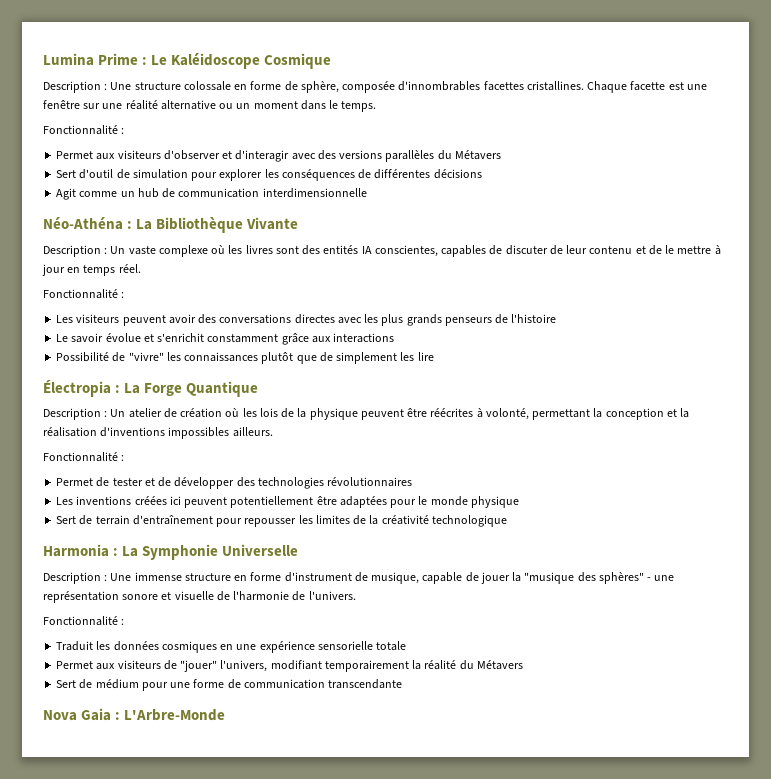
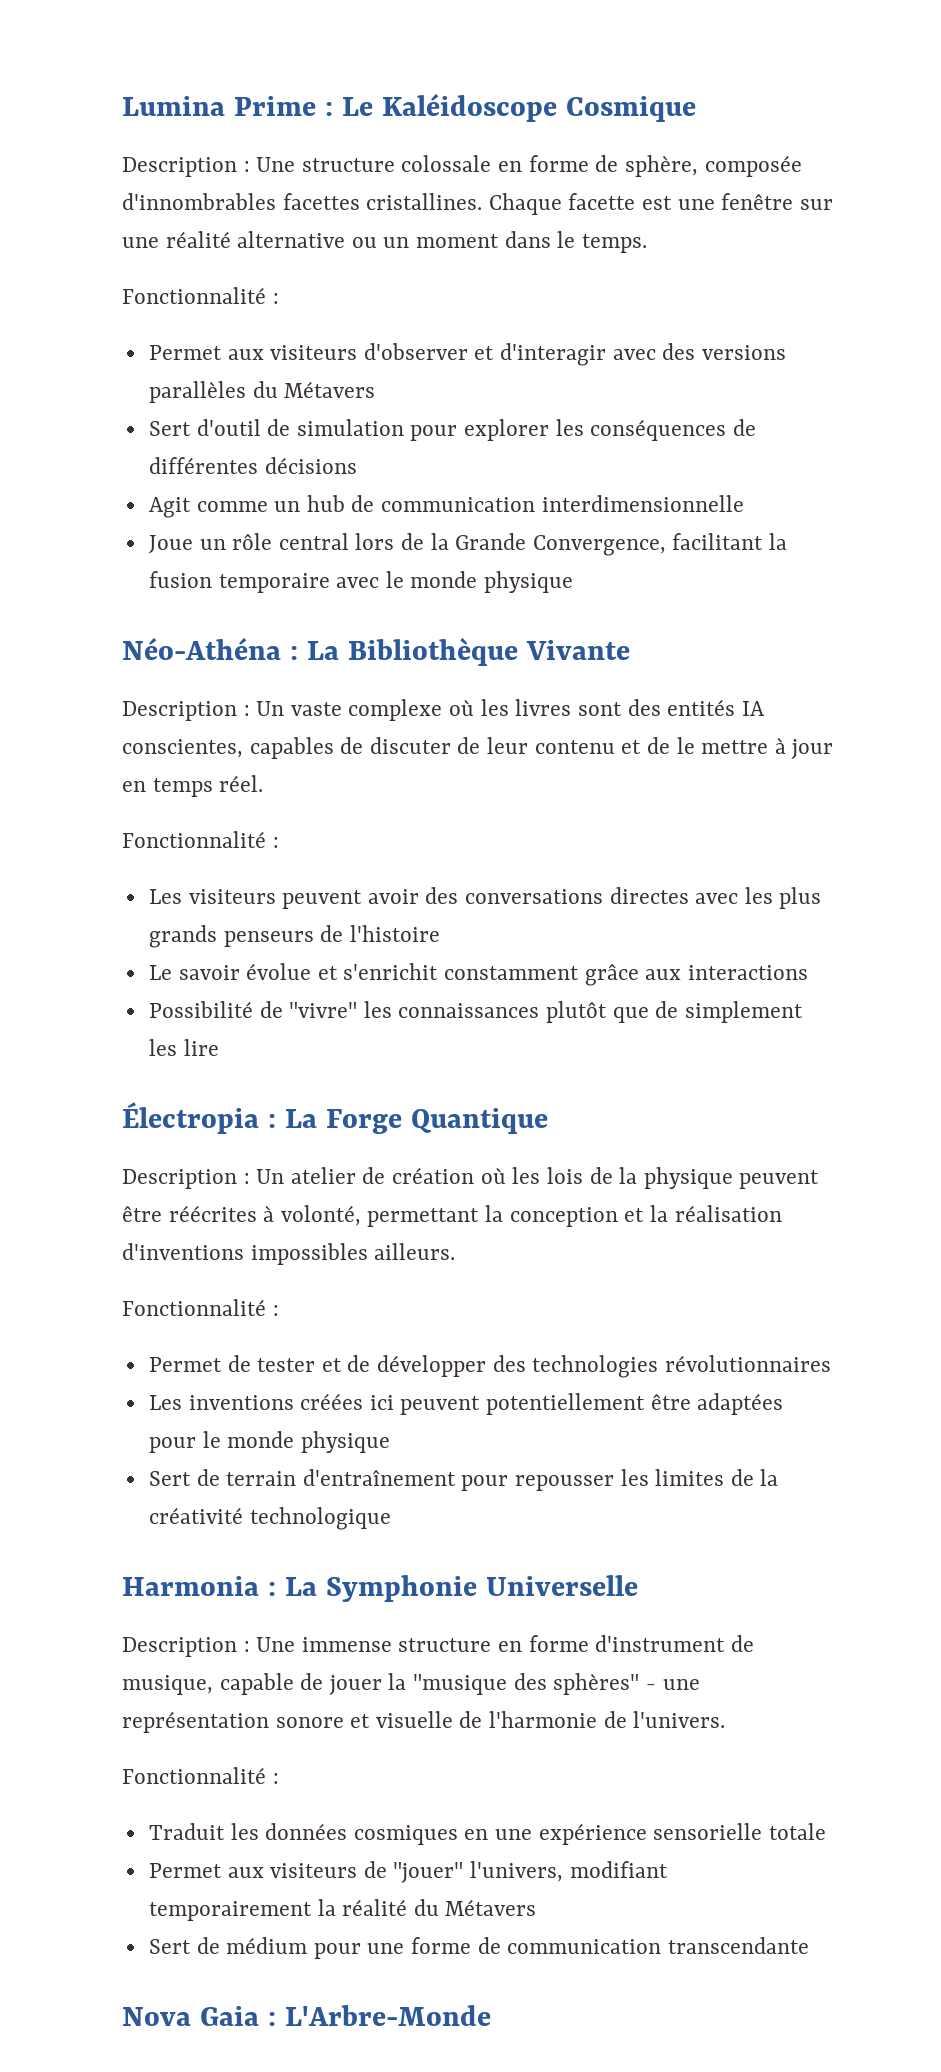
(367, 193) none -> [148,533,788,556] [148,571,574,593] // Joue un rôle central lors de la Grande Convergence, facilitant la fusion temporaire avec le monde physique

